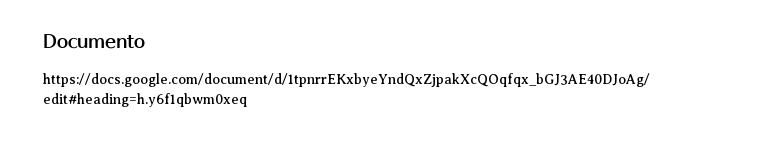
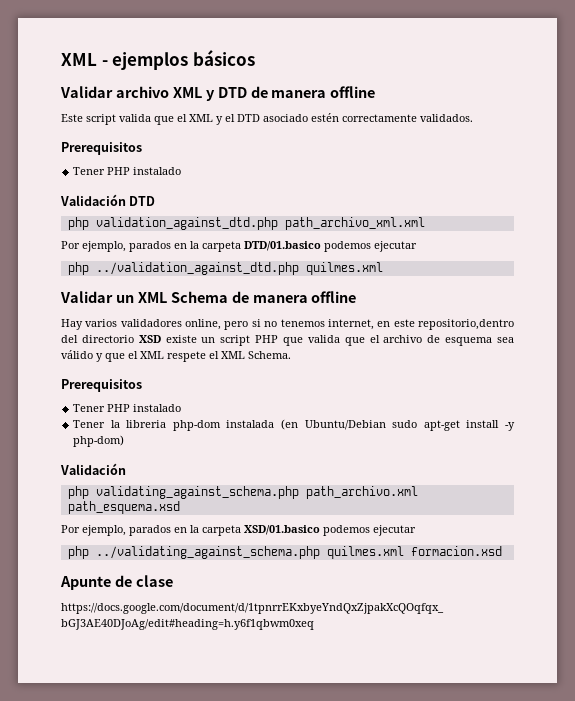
[43,34,145,49] Documento -> [61,50,255,70] [60,86,376,101] [61,113,473,125] [61,142,142,155] [73,167,182,175] [60,194,156,206] [67,217,425,230] [61,241,417,252] [67,262,383,275] [60,291,357,303] [61,319,514,330] [61,335,514,346] [61,350,291,362] [61,379,142,392] [73,404,182,412] [73,419,515,431] [73,435,125,447] [60,463,126,475] [67,486,418,499] [67,501,180,514] [61,525,416,536] [67,546,502,559] [60,575,173,590] XML - ejemplos básicos // Validar archivo XML y DTD de manera offline // Este script valida que el XML y el DTD asociado estén correctamente validados. // Prerequisitos // Tener PHP instalado // Validación DTD // php validation_against_dtd.php path_archivo_xml.xml // Por ejemplo, parados en la carpeta DTD/01.basico podemos ejecutar // php ../validation_against_dtd.php quilmes.xml // Validar un XML Schema de manera offline // Hay varios validadores online, pero si no tenemos internet, en este repositorio,dentro del directorio XSD existe un script PHP que valida que el archivo de esquema sea válido y que el XML respete el XML Schema. // Prerequisitos // Tener PHP instalado // Tener la libreria php-dom instalada (en Ubuntu/Debian sudo apt-get install -y php-dom) // Validación // php validating_against_schema.php path_archivo.xml path_esquema.xsd // Por ejemplo, parados en la carpeta XSD/01.basico podemos ejecutar // php ../validating_against_schema.php quilmes.xml formacion.xsd // Apunte de clase

